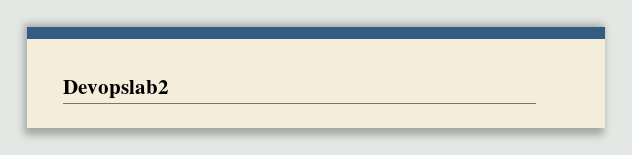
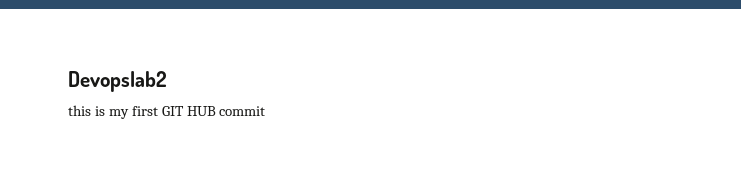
(169, 89) none -> [68,105,266,119] // this is my first GIT HUB commit

